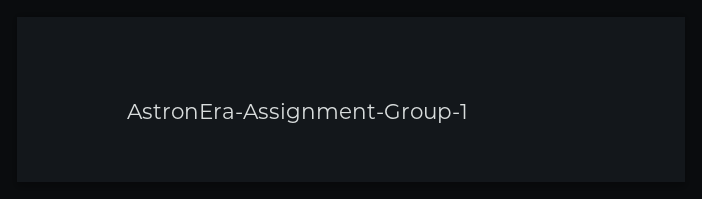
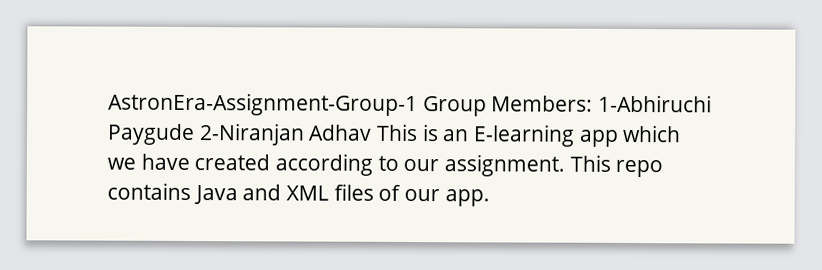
(468, 113) none -> [422,94,713,117] [107,123,682,147] [107,153,664,178] [107,182,490,207] Group Members: 1-Abhiruchi Paygude 2-Niranjan Adhav This is an E-learning app which we have created according to our assignment. This repo contains Java and XML files of our app.

